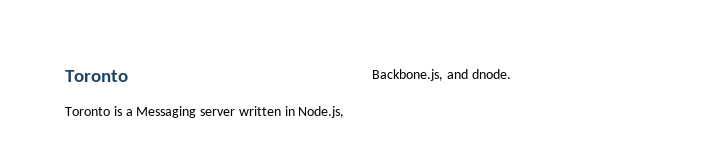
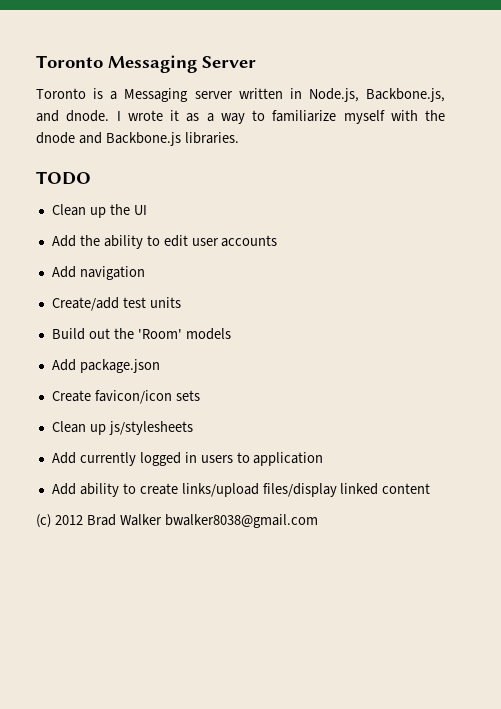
[65,70,128,82] Toronto -> [36,55,256,73] Toronto Messaging Server
(511, 74) none -> [116,110,445,124] [36,132,239,146] [36,171,91,185] [51,204,147,218] [51,235,278,249] [51,266,145,280] [51,297,181,311] [51,328,231,340] [51,359,160,373] [51,390,200,404] [51,421,193,435] [51,452,324,466] [51,483,431,497] [36,514,318,528] I wrote it as a way to familiarize myself with the dnode and Backbone.js libraries. // TODO // Clean up the UI // Add the ability to edit user accounts // Add navigation // Create/add test units // Build out the 'Room' models // Add package.json // Create favicon/icon sets // Clean up js/stylesheets // Add currently logged in users to application // Add ability to create links/upload files/display linked content // (c) 2012 Brad Walker bwalker8038@gmail.com

